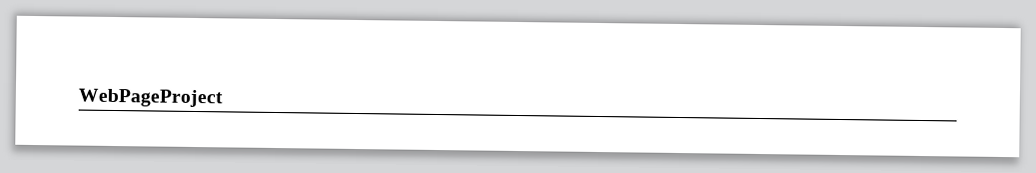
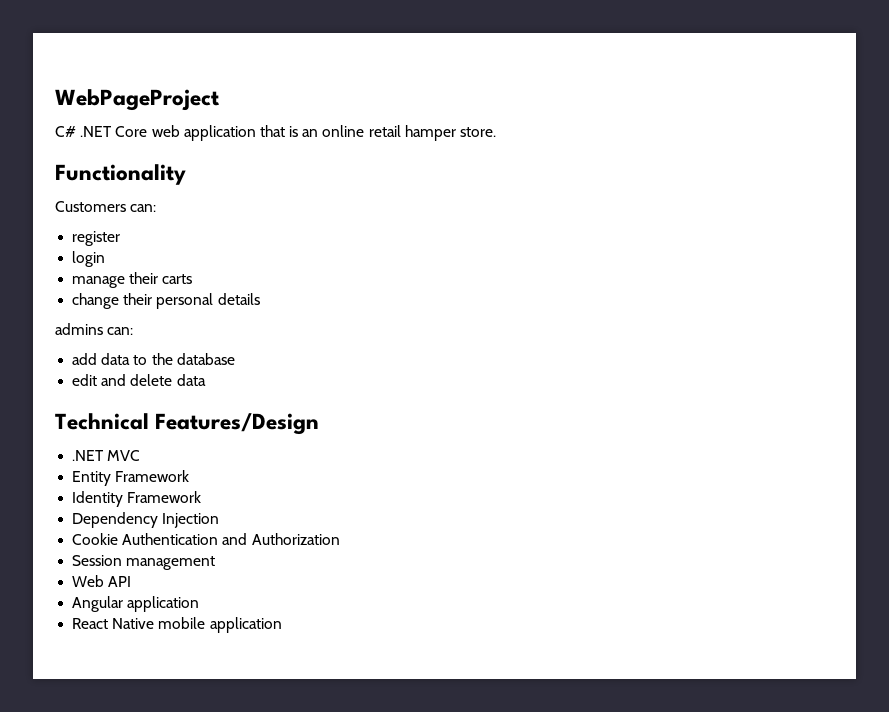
(223, 98) none -> [55,125,497,141] [55,164,186,185] [55,201,157,212] [72,231,121,246] [72,251,106,267] [72,272,193,288] [72,293,260,309] [55,323,134,335] [72,353,235,365] [72,374,206,386] [55,413,320,435] [72,450,141,461] [72,470,190,486] [72,491,202,507] [72,512,220,528] [72,533,340,545] [72,555,216,570] [72,575,132,587] [72,596,200,612] [72,617,282,633] // C# .NET Core web application that is an online retail hamper store. // Functionality // Customers can: // register // login // manage their carts // change their personal details // admins can: // add data to the database // edit and delete data // Technical Features/Design // .NET MVC // Entity Framework // Identity Framework // Dependency Injection // Cookie Authentication and Authorization // Session management // Web API // Angular application // React Native mobile application

